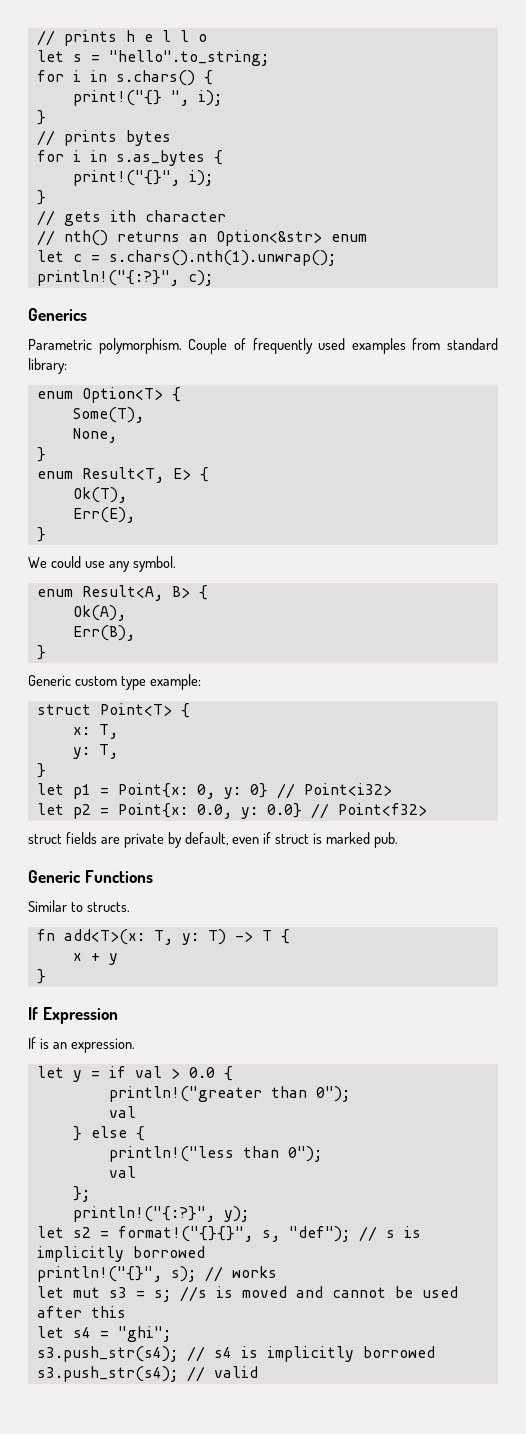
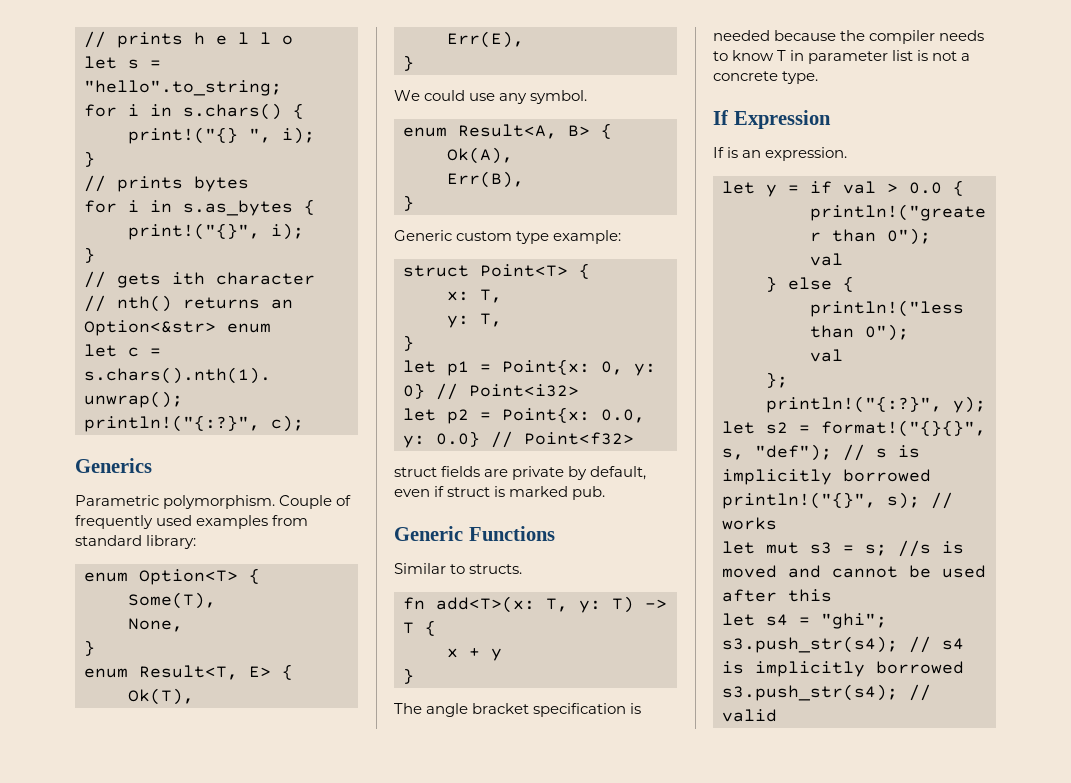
(46, 976) none -> [394,703,642,717] [713,30,985,44] [713,50,971,64] [713,71,819,84] // The angle bracket specification is needed because the compiler needs to know T in parameter list is not a concrete type.

